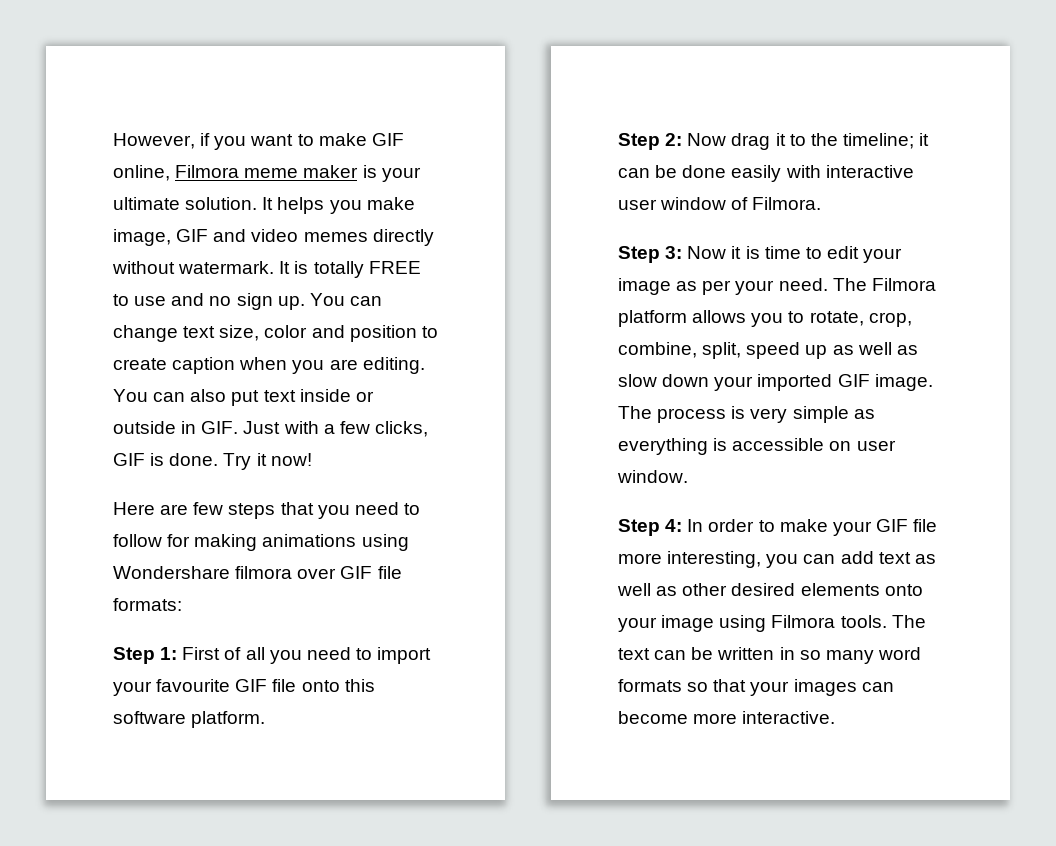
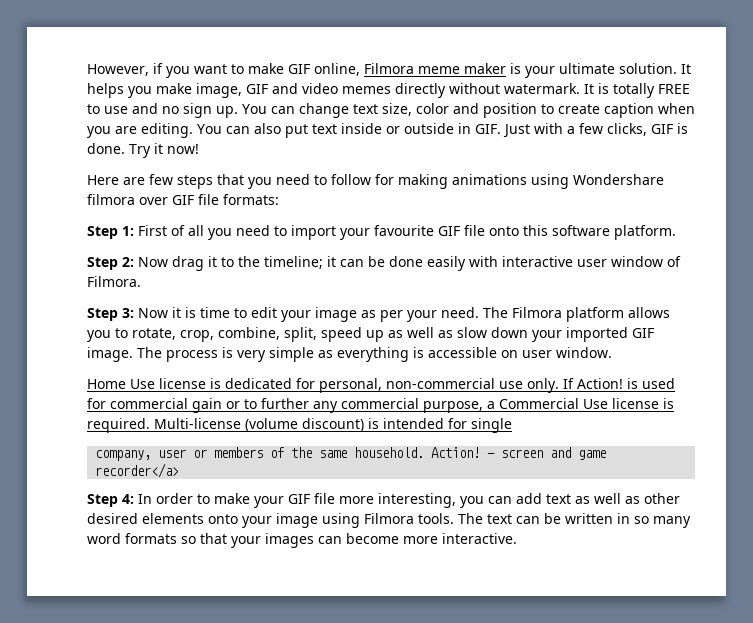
(688, 476) none -> [87,378,675,393] [87,398,674,413] [87,418,512,433] [95,447,607,461] [95,463,180,478] // Home Use license is dedicated for personal, non-commercial use only. If Action! is used for commercial gain or to further any commercial purpose, a Commercial Use license is required. Multi-license (volume discount) is intended for single // company, user or members of the same household. Action! - screen and game recorder</a>

